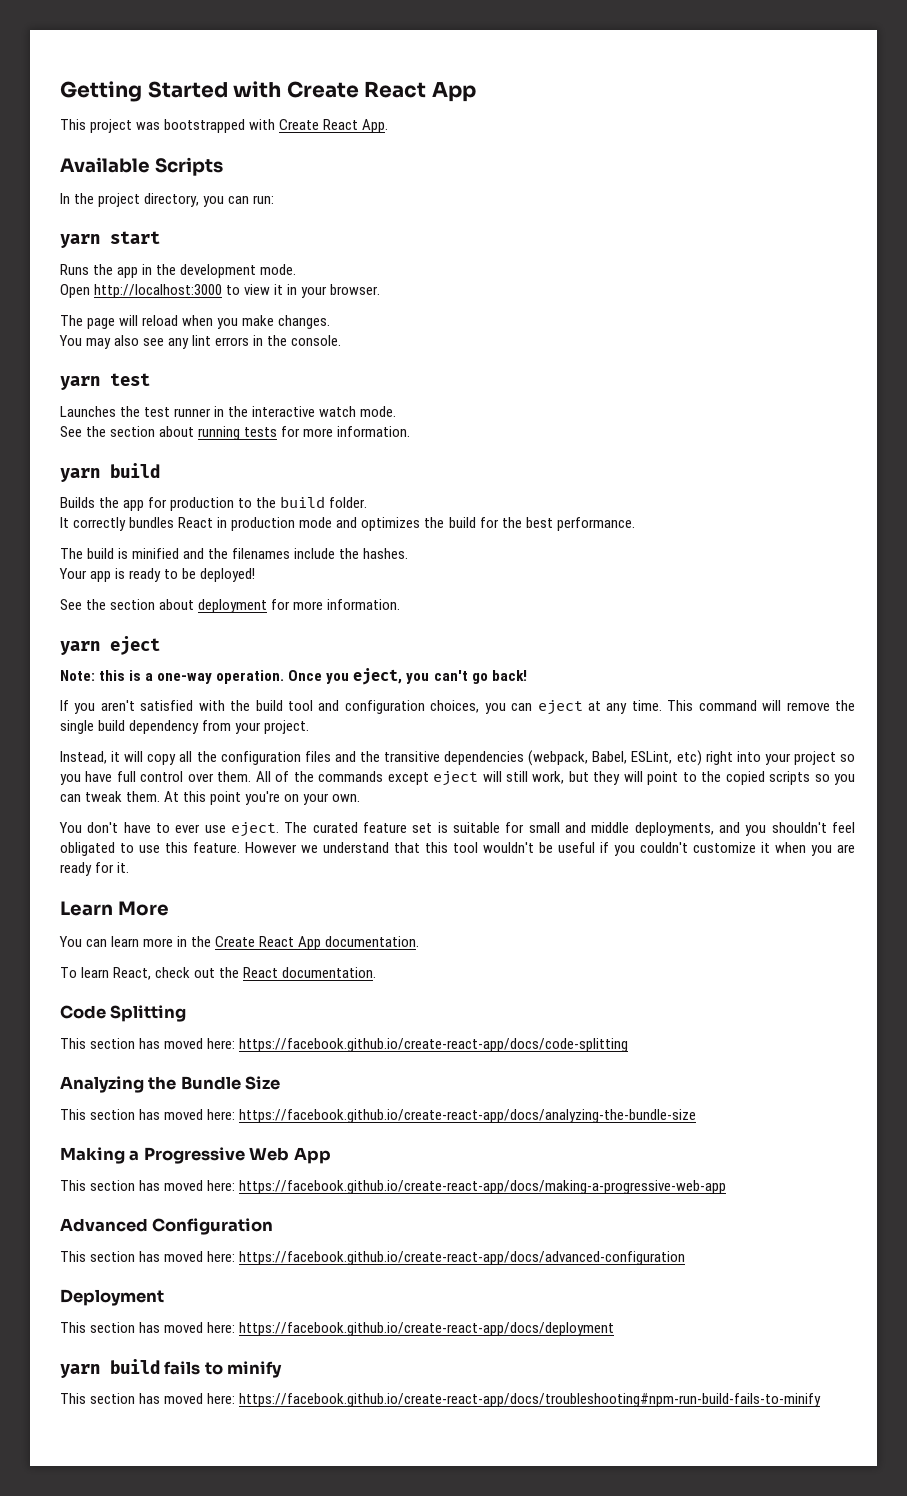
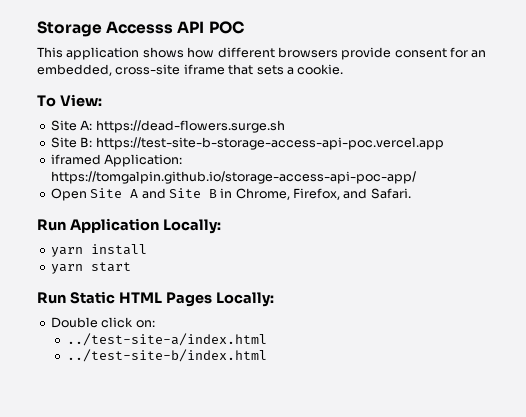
[60,81,476,102] [60,119,389,133] [60,157,223,176] [60,193,275,207] [60,231,160,248] [60,264,297,278] [60,284,381,298] [60,315,331,329] [59,335,342,349] [60,373,150,390] [60,406,397,417] [60,426,411,440] [60,463,160,482] [60,496,368,511] [60,517,635,531] [60,548,409,559] [59,568,256,582] [60,599,401,613] [60,636,160,655] [60,668,527,685] [60,700,856,715] [60,720,310,734] [60,750,856,766] [60,771,856,786] [60,791,361,805] [59,822,856,837] [60,842,855,856] [60,862,130,876] [60,901,169,916] [59,936,420,950] [60,967,377,980] [60,1005,187,1022] [60,1038,629,1052] [60,1076,281,1093] [60,1109,697,1123] [60,1147,331,1164] [60,1180,727,1194] [60,1218,274,1235] [60,1251,686,1265] [60,1289,164,1306] [60,1322,615,1336] [60,1359,283,1378] [60,1393,822,1407] Getting Started with Create React App // This project was bootstrapped with Create React App. // Available Scripts // In the project directory, you can run: // yarn start // Runs the app in the development mode. // Open http://localhost:3000 to view it in your browser. // The page will reload when you make changes. // You may also see any lint errors in the console. // yarn test // Launches the test runner in the interactive watch mode. // See the section about running tests for more information. // yarn build // Builds the app for production to the build folder. // It correctly bundles React in production mode and optimizes the build for the best performance. // The build is minified and the filenames include the hashes. // Your app is ready to be deployed! // See the section about deployment for more information. // yarn eject // Note: this is a one-way operation. Once you eject, you can't go back! // If you aren't satisfied with the build tool and configuration choices, you can eject at any time. This command will remove the single build dependency from your project. // Instead, it will copy all the configuration files and the transitive dependencies (webpack, Babel, ESLint, etc) right into your project so you have full control over them. All of the commands except eject will still work, but they will point to the copied scripts so you can tweak them. At this point you're on your own. // You don't have to ever use eject. The curated feature set is suitable for small and middle deployments, and you shouldn't feel obligated to use this feature. However we understand that this tool wouldn't be useful if you couldn't customize it when you are ready for it. // Learn More // You can learn more in the Create React App documentation. // To learn React, check out the React documentation. // Code Splitting // This section has moved here: https://facebook.github.io/create-react-app/docs/code-splitting // Analyzing the Bundle Size // This section has moved here: https://facebook.github.io/create-react-app/docs/analyzing-the-bundle-size // Making a Progressive Web App // This section has moved here: https://facebook.github.io/create-react-app/docs/making-a-progressive-web-app // Advanced Configuration // This section has moved here: https://facebook.github.io/create-react-app/docs/advanced-configuration // Deployment // This section has moved here: https://facebook.github.io/create-react-app/docs/deployment // yarn build fails to minify // This section has moved here: https://facebook.github.io/create-react-app/docs/troubleshooting#npm-run-build-fails-to-minify -> [37,21,244,37] [37,47,487,60] [37,64,344,76] [37,94,102,107] [50,120,285,133] [50,137,444,150] [50,154,183,167] [50,171,416,184] [50,188,411,201] [37,218,221,234] [50,244,147,257] [50,262,131,274] [37,291,274,307] [50,317,155,328] [66,333,267,346] [66,349,267,362] Storage Accesss API POC // This application shows how different browsers provide consent for an embedded, cross-site iframe that sets a cookie. // To View: // Site A: https://dead-flowers.surge.sh // Site B: https://test-site-b-storage-access-api-poc.vercel.app // iframed Application: https://tomgalpin.github.io/storage-access-api-poc-app/ // Open Site A and Site B in Chrome, Firefox, and Safari. // Run Application Locally: // yarn install // yarn start // Run Static HTML Pages Locally: // Double click on: // ../test-site-a/index.html // ../test-site-b/index.html

